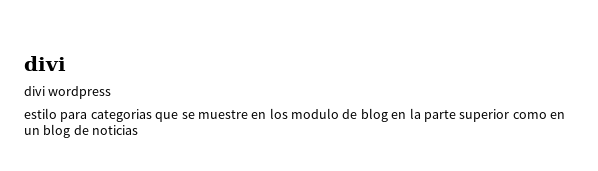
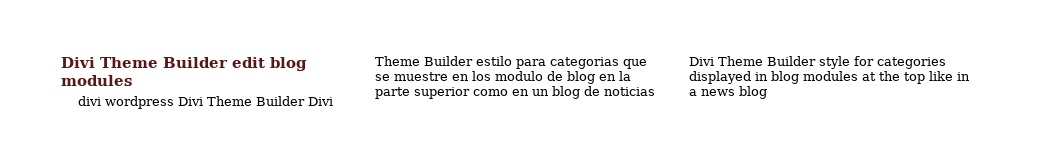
[24,56,66,71] [24,86,112,99] divi // divi wordpress // -> [61,57,307,71] [61,75,132,86] [77,96,333,109] [375,56,473,66] Divi Theme Builder edit blog modules // divi wordpress Divi Theme Builder Divi Theme Builder
(139, 130) none -> [689,56,946,69] [689,71,970,84] [689,86,767,99] Divi Theme Builder style for categories displayed in blog modules at the top like in a news blog

